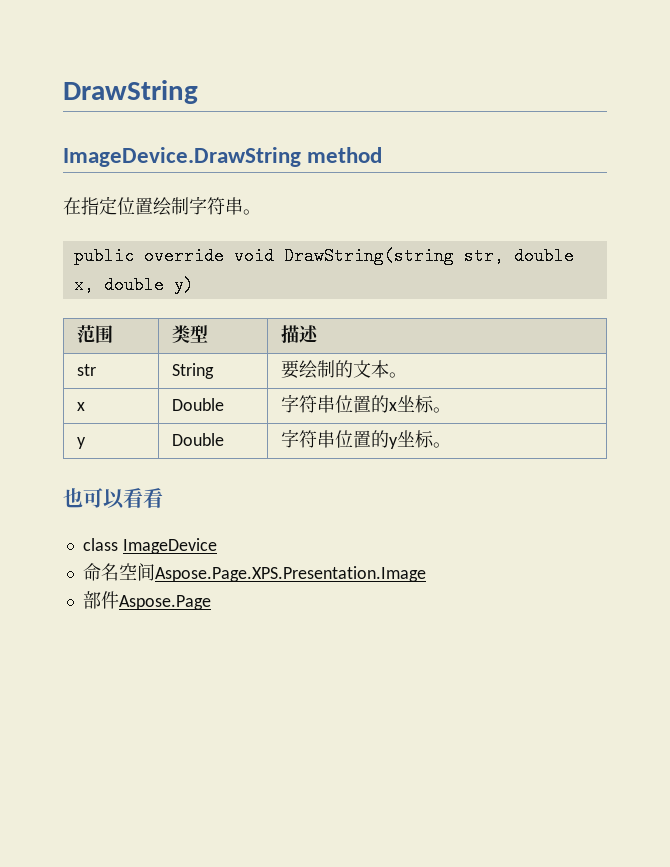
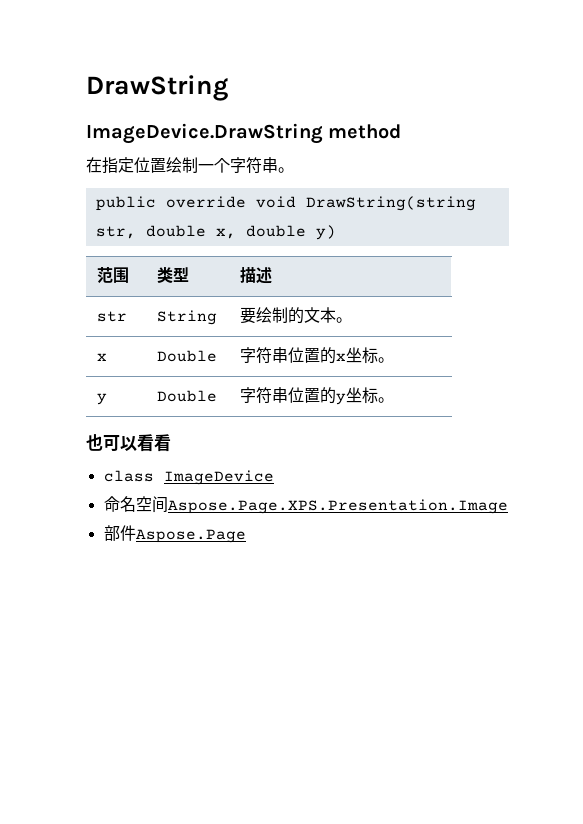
(189, 206) none -> [198,158,230,173] 一个

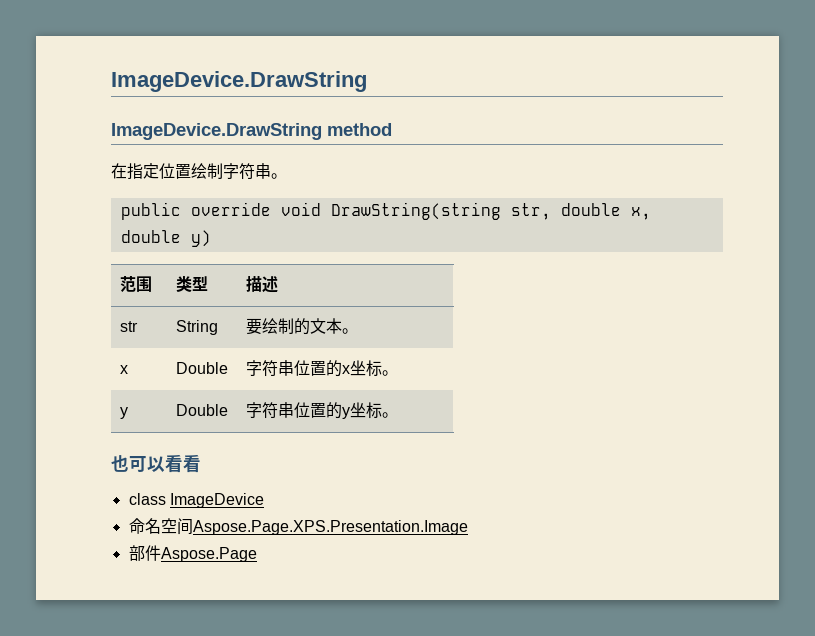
[86,75,228,101] DrawString -> [111,71,367,92] ImageDevice.DrawString
[198,158,230,173] 一个 -> (223, 171) none

